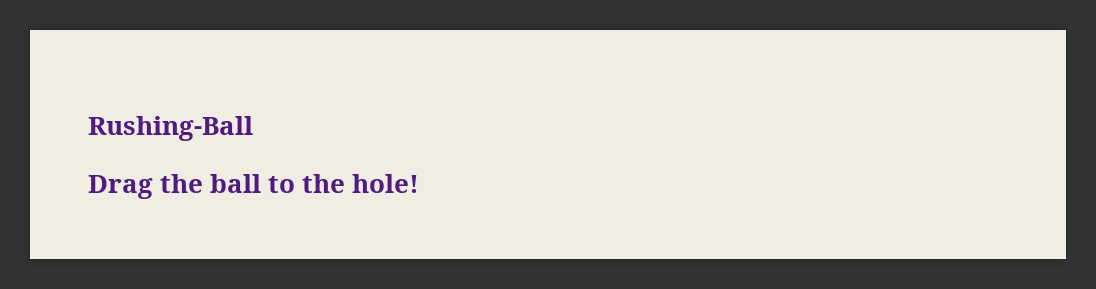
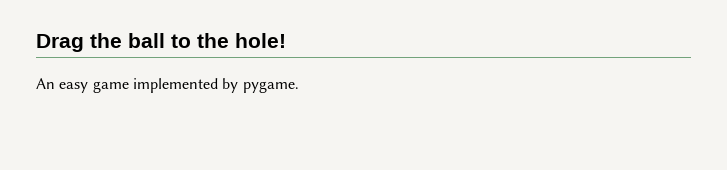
[88,116,253,141] Rushing-Ball // -> (36, 43) none
(420, 183) none -> [36,78,299,93] // An easy game implemented by pygame.

